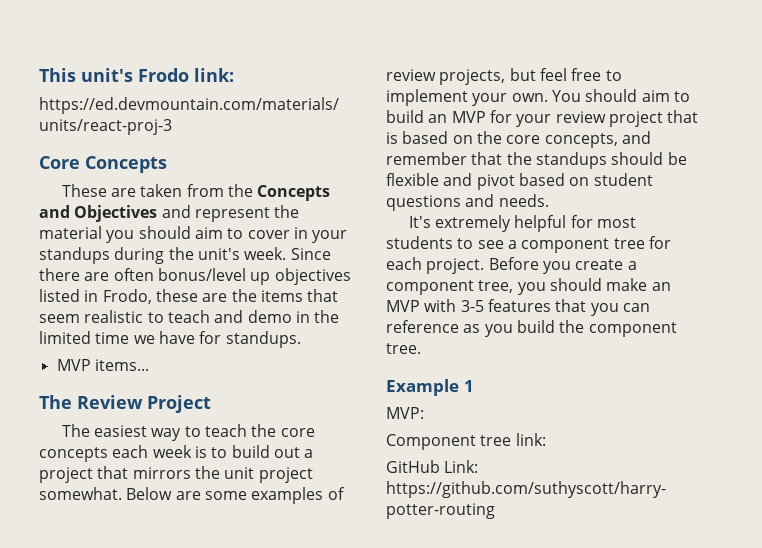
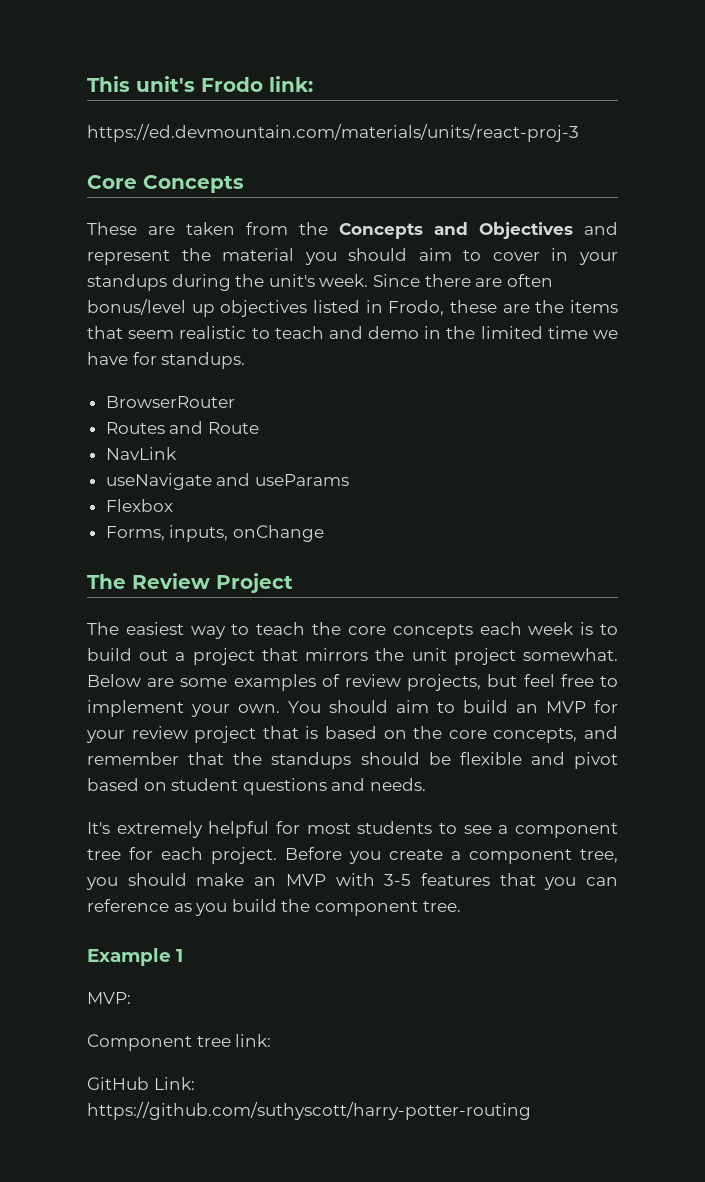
[56,359,149,371] MVP items... -> [105,396,235,408] [105,421,259,434] [105,447,177,460] [105,473,349,490] [105,499,173,512] [105,525,324,542] BrowserRouter // Routes and Route // NavLink // useNavigate and useParams // Flexbox // Forms, inputs, onChange

